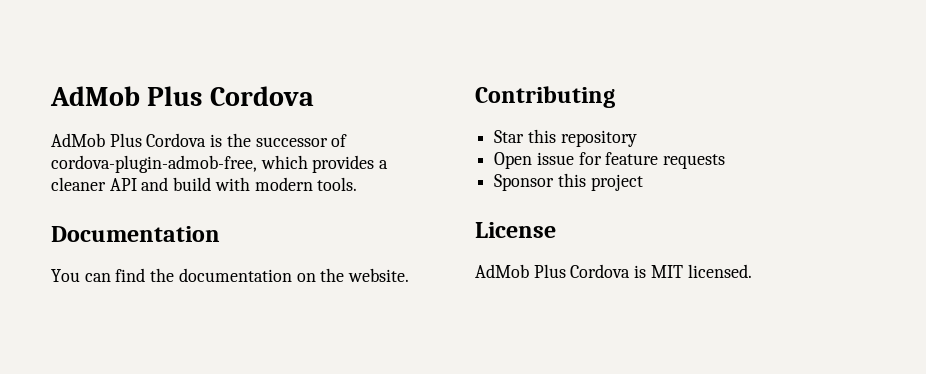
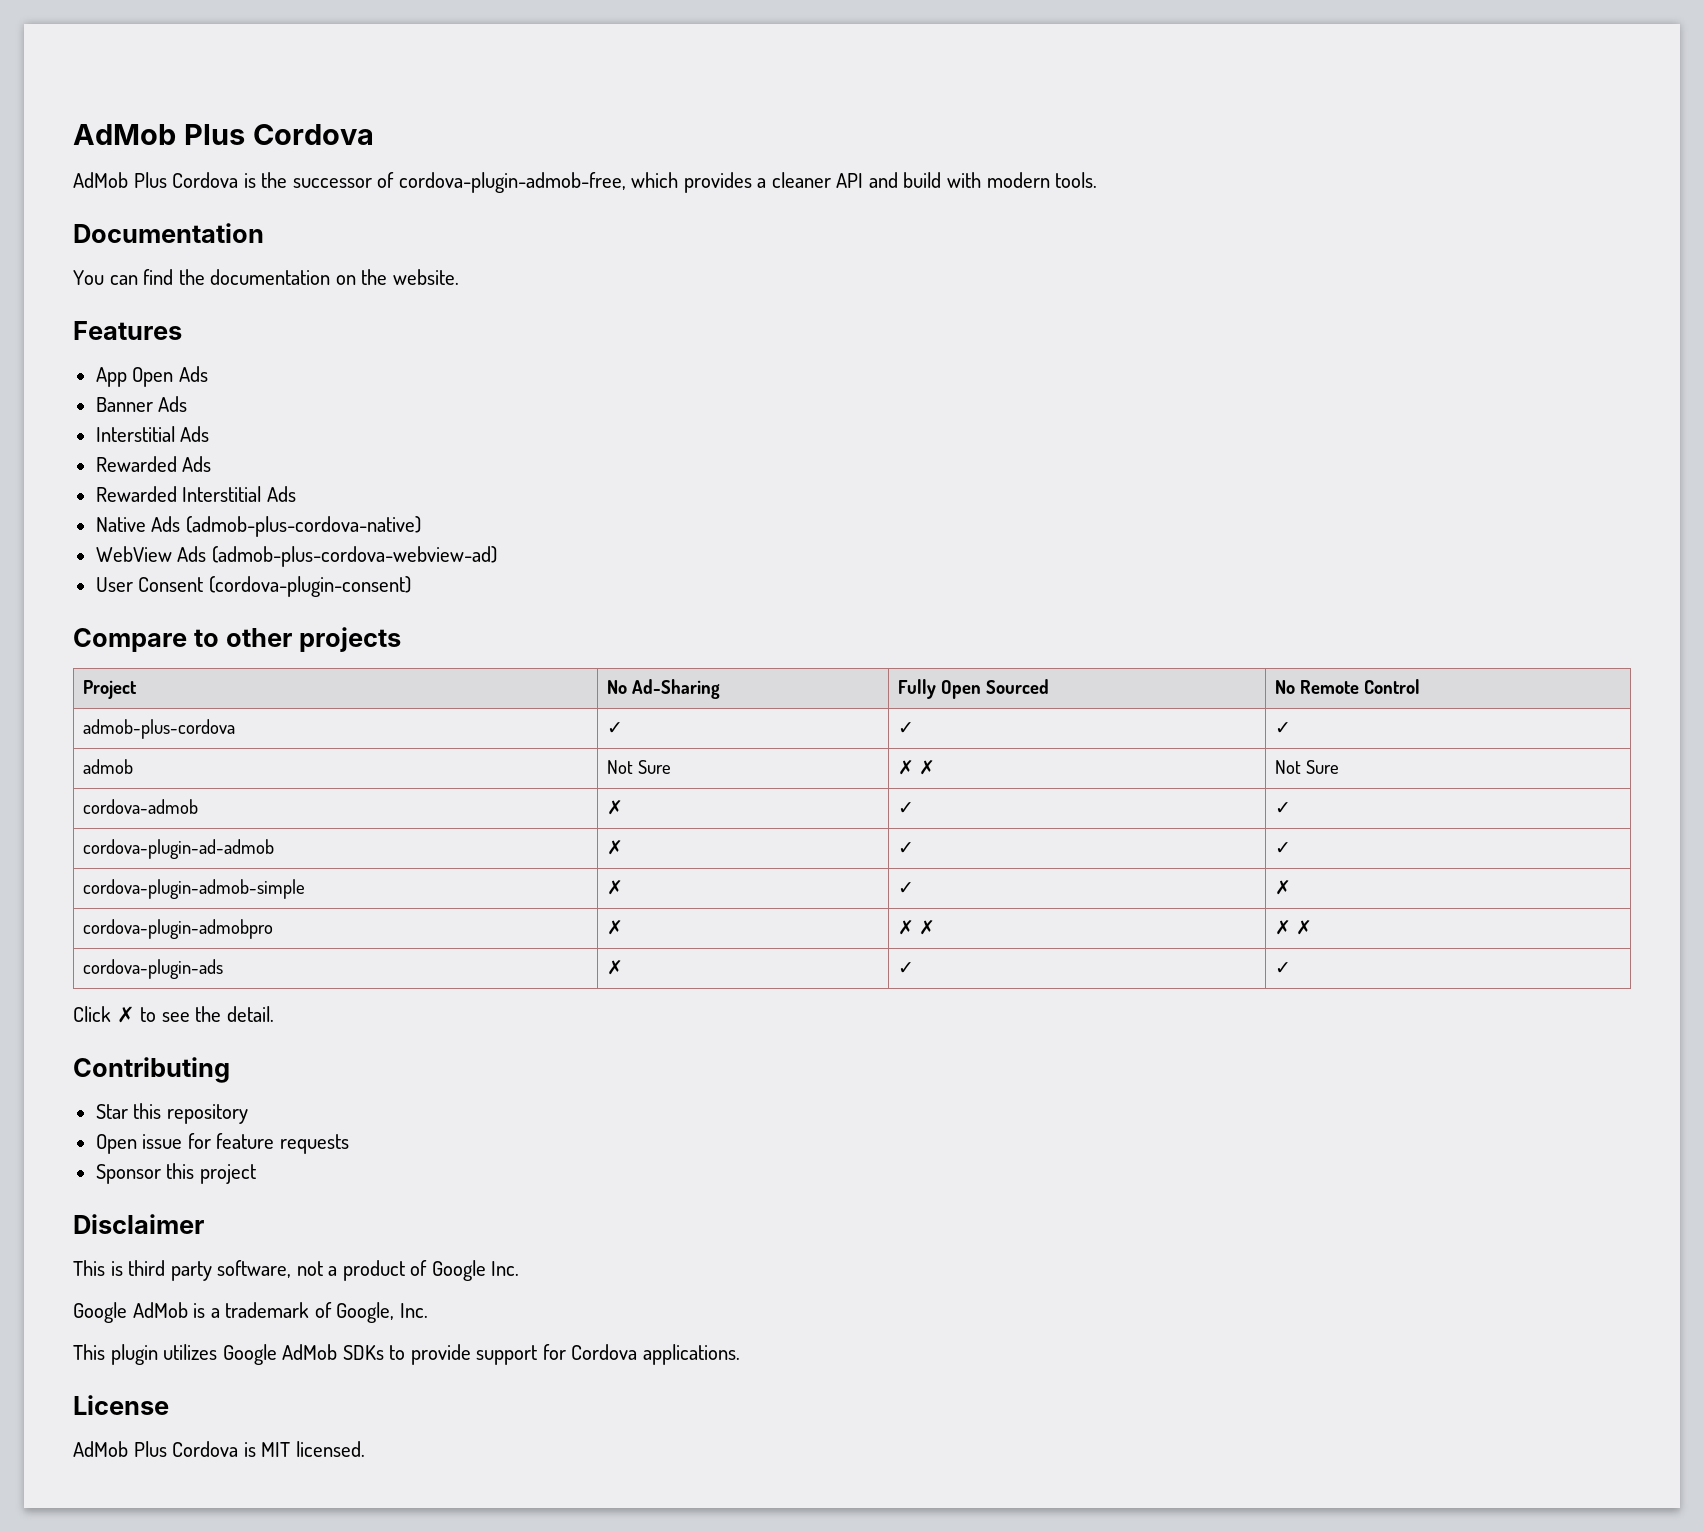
(410, 275) none -> [73,321,182,340] [95,366,208,387] [95,396,188,412] [95,426,210,442] [95,456,212,472] [95,486,296,502] [95,516,421,537] [95,546,497,567] [95,576,411,597] [73,627,401,652] [82,680,137,699] [606,679,720,699] [897,679,1049,699] [1274,679,1420,694] [82,719,235,739] [606,722,623,734] [897,722,914,734] [1274,722,1291,734] [82,759,133,774] [606,760,671,774] [897,760,935,775] [1274,760,1339,774] [82,799,198,814] [606,800,623,815] [897,802,914,814] [1274,802,1291,814] [82,839,274,859] [606,840,623,855] [897,842,914,854] [1274,842,1291,854] [82,879,305,899] [606,880,623,895] [897,882,914,894] [1274,880,1291,895] [82,919,273,939] [606,920,623,935] [897,920,935,935] [1274,920,1312,935] [82,959,223,979] [606,960,623,975] [897,962,914,974] [1274,962,1291,974] [73,1006,274,1023] // Features // App Open Ads // Banner Ads // Interstitial Ads // Rewarded Ads // Rewarded Interstitial Ads // Native Ads (admob-plus-cordova-native) // WebView Ads (admob-plus-cordova-webview-ad) // User Consent (cordova-plugin-consent) // Compare to other projects // Project | No Ad-Sharing | Fully Open Sourced | No Remote Control // admob-plus-cordova | ✓ | ✓ | ✓ // admob | Not Sure | ✗ ✗ | Not Sure // cordova-admob | ✗ | ✓ | ✓ // cordova-plugin-ad-admob | ✗ | ✓ | ✓ // cordova-plugin-admob-simple | ✗ | ✓ | ✗ // cordova-plugin-admobpro | ✗ | ✗ ✗ | ✗ ✗ // cordova-plugin-ads | ✗ | ✓ | ✓ // Click ✗ to see the detail.
(643, 182) none -> [73,1214,204,1234] [73,1260,520,1281] [73,1302,428,1323] [73,1344,740,1365] // Disclaimer // This is third party software, not a product of Google Inc. // Google AdMob is a trademark of Google, Inc. // This plugin utilizes Google AdMob SDKs to provide support for Cordova applications.

